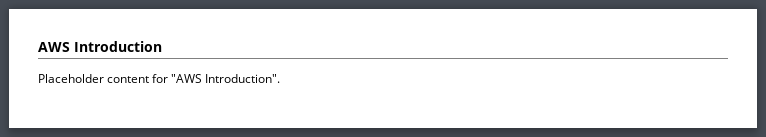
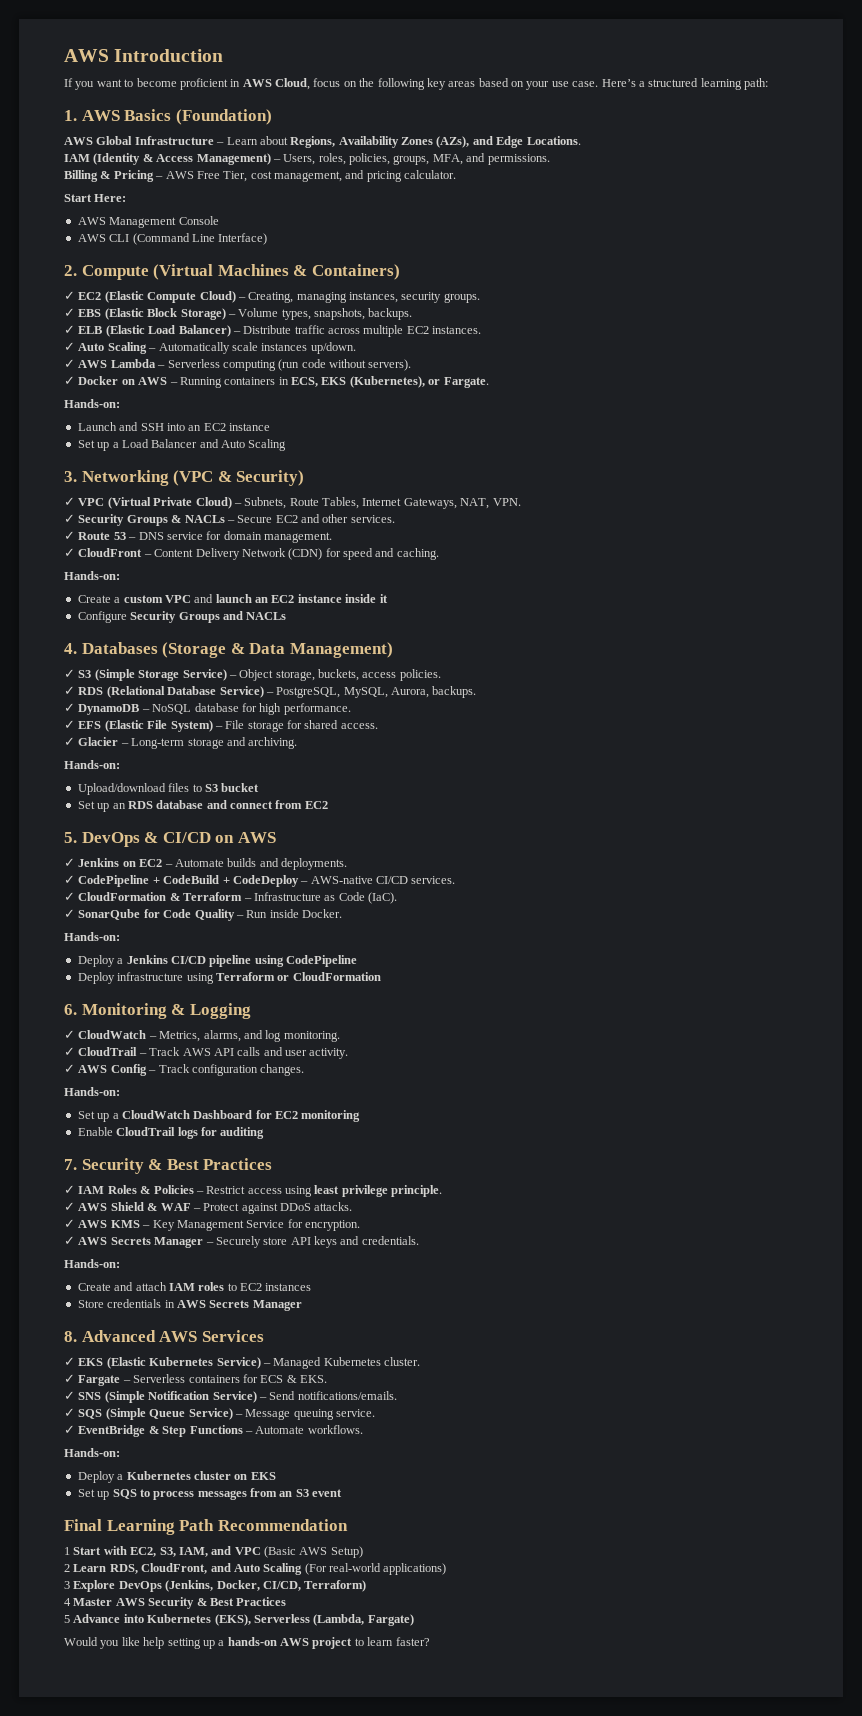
[38,74,281,83] Placeholder content for "AWS Introduction". -> [64,78,768,90] [64,109,272,125] [64,136,581,148] [64,153,550,165] [64,170,457,182] [64,194,127,202] [77,216,219,228] [77,233,268,245] [64,264,400,280] [64,291,480,303] [64,308,413,320] [64,325,482,337] [64,342,356,354] [64,359,412,371] [64,376,489,388] [64,399,120,408] [77,422,270,431] [77,439,287,451] [64,470,305,486] [64,497,521,509] [64,514,395,526] [64,531,332,543] [64,548,439,560] [64,571,120,580] [77,594,388,603] [77,611,287,623] [64,642,393,658] [64,669,441,681] [64,686,477,698] [64,703,351,715] [64,720,378,732] [64,737,298,749] [64,760,120,769] [77,783,260,795] [77,800,328,812] [64,832,276,847] [64,858,347,870] [64,875,456,887] [64,892,397,904] [64,909,342,921] [64,932,120,941] [77,955,357,967] [77,972,381,984] [64,1003,251,1019] [64,1030,340,1042] [64,1047,349,1059] [64,1064,305,1076] [64,1087,120,1096] [77,1110,361,1122] [77,1127,265,1139] [64,1158,273,1174] [64,1185,443,1197] [64,1202,353,1214] [64,1219,360,1231] [64,1236,419,1248] [64,1259,120,1268] [77,1282,312,1291] [77,1299,302,1311] [64,1330,264,1342] [64,1357,420,1369] [64,1374,327,1386] [64,1391,397,1403] [64,1408,375,1420] [64,1425,363,1437] [64,1448,120,1457] [77,1471,276,1483] [77,1488,343,1500] [64,1519,348,1535] [64,1546,363,1558] [64,1563,447,1575] [64,1580,367,1592] [64,1597,287,1609] [64,1614,414,1626] [64,1637,430,1649] If you want to become proficient in AWS Cloud, focus on the following key areas based on your use case. Here’s a structured learning path: // 1. AWS Basics (Foundation) // AWS Global Infrastructure – Learn about Regions, Availability Zones (AZs), and Edge Locations. // IAM (Identity & Access Management) – Users, roles, policies, groups, MFA, and permissions. // Billing & Pricing – AWS Free Tier, cost management, and pricing calculator. // Start Here: // AWS Management Console // AWS CLI (Command Line Interface) // 2. Compute (Virtual Machines & Containers) // ✓ EC2 (Elastic Compute Cloud) – Creating, managing instances, security groups. // ✓ EBS (Elastic Block Storage) – Volume types, snapshots, backups. // ✓ ELB (Elastic Load Balancer) – Distribute traffic across multiple EC2 instances. // ✓ Auto Scaling – Automatically scale instances up/down. // ✓ AWS Lambda – Serverless computing (run code without servers). // ✓ Docker on AWS – Running containers in ECS, EKS (Kubernetes), or Fargate. // Hands-on: // Launch and SSH into an EC2 instance // Set up a Load Balancer and Auto Scaling // 3. Networking (VPC & Security) // ✓ VPC (Virtual Private Cloud) – Subnets, Route Tables, Internet Gateways, NAT, VPN. // ✓ Security Groups & NACLs – Secure EC2 and other services. // ✓ Route 53 – DNS service for domain management. // ✓ CloudFront – Content Delivery Network (CDN) for speed and caching. // Hands-on: // Create a custom VPC and launch an EC2 instance inside it // Configure Security Groups and NACLs // 4. Databases (Storage & Data Management) // ✓ S3 (Simple Storage Service) – Object storage, buckets, access policies. // ✓ RDS (Relational Database Service) – PostgreSQL, MySQL, Aurora, backups. // ✓ DynamoDB – NoSQL database for high performance. // ✓ EFS (Elastic File System) – File storage for shared access. // ✓ Glacier – Long-term storage and archiving. // Hands-on: // Upload/download files to S3 bucket // Set up an RDS database and connect from EC2 // 5. DevOps & CI/CD on AWS // ✓ Jenkins on EC2 – Automate builds and deployments. // ✓ CodePipeline + CodeBuild + CodeDeploy – AWS-native CI/CD services. // ✓ CloudFormation & Terraform – Infrastructure as Code (IaC). // ✓ SonarQube for Code Quality – Run inside Docker. // Hands-on: // Deploy a Jenkins CI/CD pipeline using CodePipeline // Deploy infrastructure using Terraform or CloudFormation // 6. Monitoring & Logging // ✓ CloudWatch – Metrics, alarms, and log monitoring. // ✓ CloudTrail – Track AWS API calls and user activity. // ✓ AWS Config – Track configuration changes. // Hands-on: // Set up a CloudWatch Dashboard for EC2 monitoring // Enable CloudTrail logs for auditing // 7. Security & Best Practices // ✓ IAM Roles & Policies – Restrict access using least privilege principle. // ✓ AWS Shield & WAF – Protect against DDoS attacks. // ✓ AWS KMS – Key Management Service for encryption. // ✓ AWS Secrets Manager – Securely store API keys and credentials. // Hands-on: // Create and attach IAM roles to EC2 instances // Store credentials in AWS Secrets Manager // 8. Advanced AWS Services // ✓ EKS (Elastic Kubernetes Service) – Managed Kubernetes cluster. // ✓ Fargate – Serverless containers for ECS & EKS. // ✓ SNS (Simple Notification Service) – Send notifications/emails. // ✓ SQS (Simple Queue Service) – Message queuing service. // ✓ EventBridge & Step Functions – Automate workflows. // Hands-on: // Deploy a Kubernetes cluster on EKS // Set up SQS to process messages from an S3 event // Final Learning Path Recommendation // 1 Start with EC2, S3, IAM, and VPC (Basic AWS Setup) // 2 Learn RDS, CloudFront, and Auto Scaling (For real-world applications) // 3 Explore DevOps (Jenkins, Docker, CI/CD, Terraform) // 4 Master AWS Security & Best Practices // 5 Advance into Kubernetes (EKS), Serverless (Lambda, Fargate) // Would you like help setting up a hands-on AWS project to learn faster?

